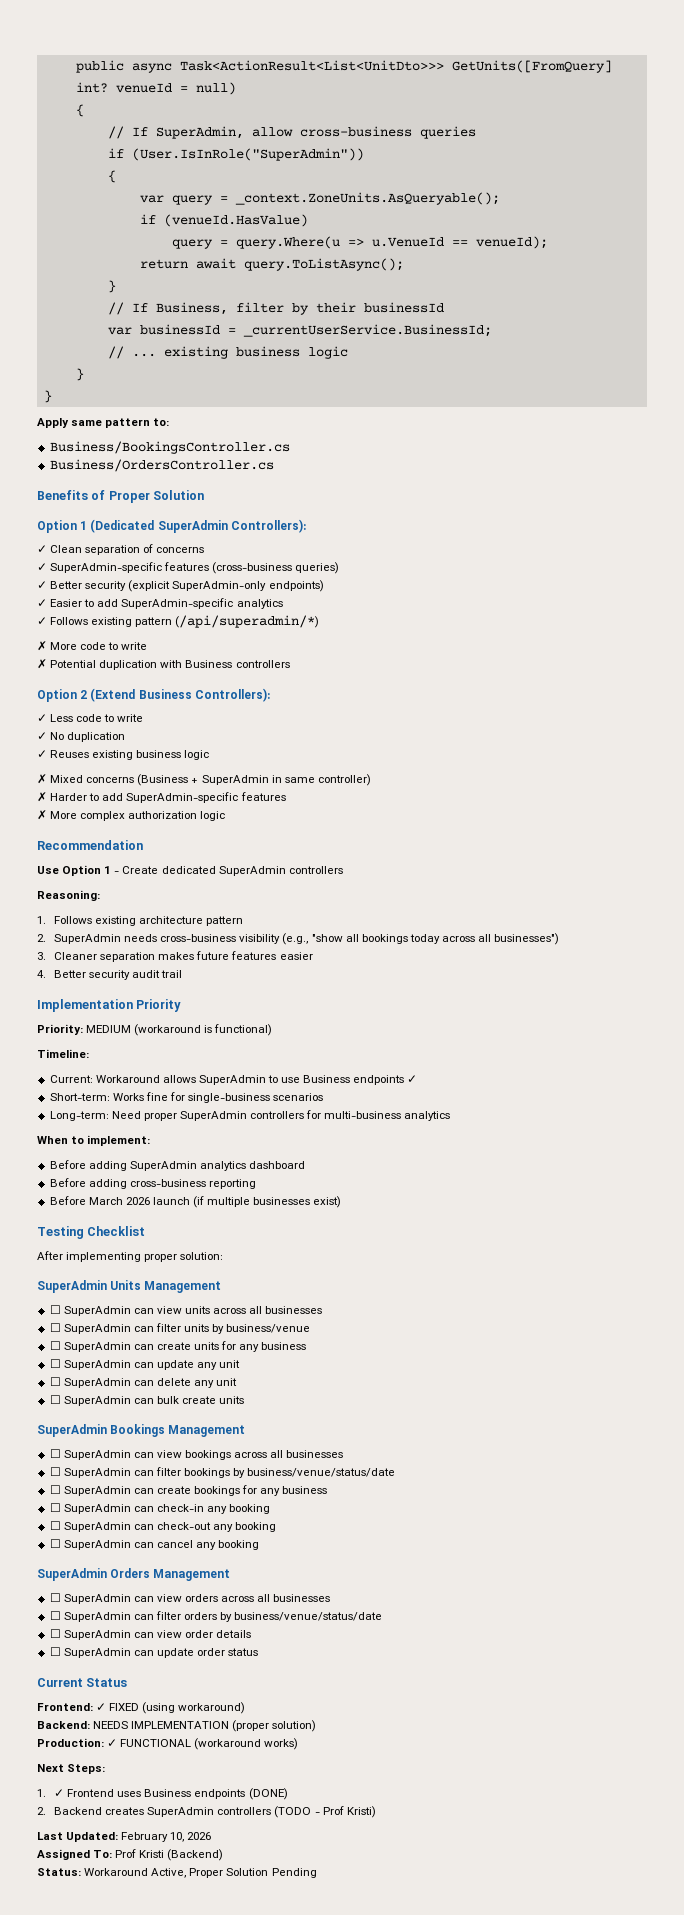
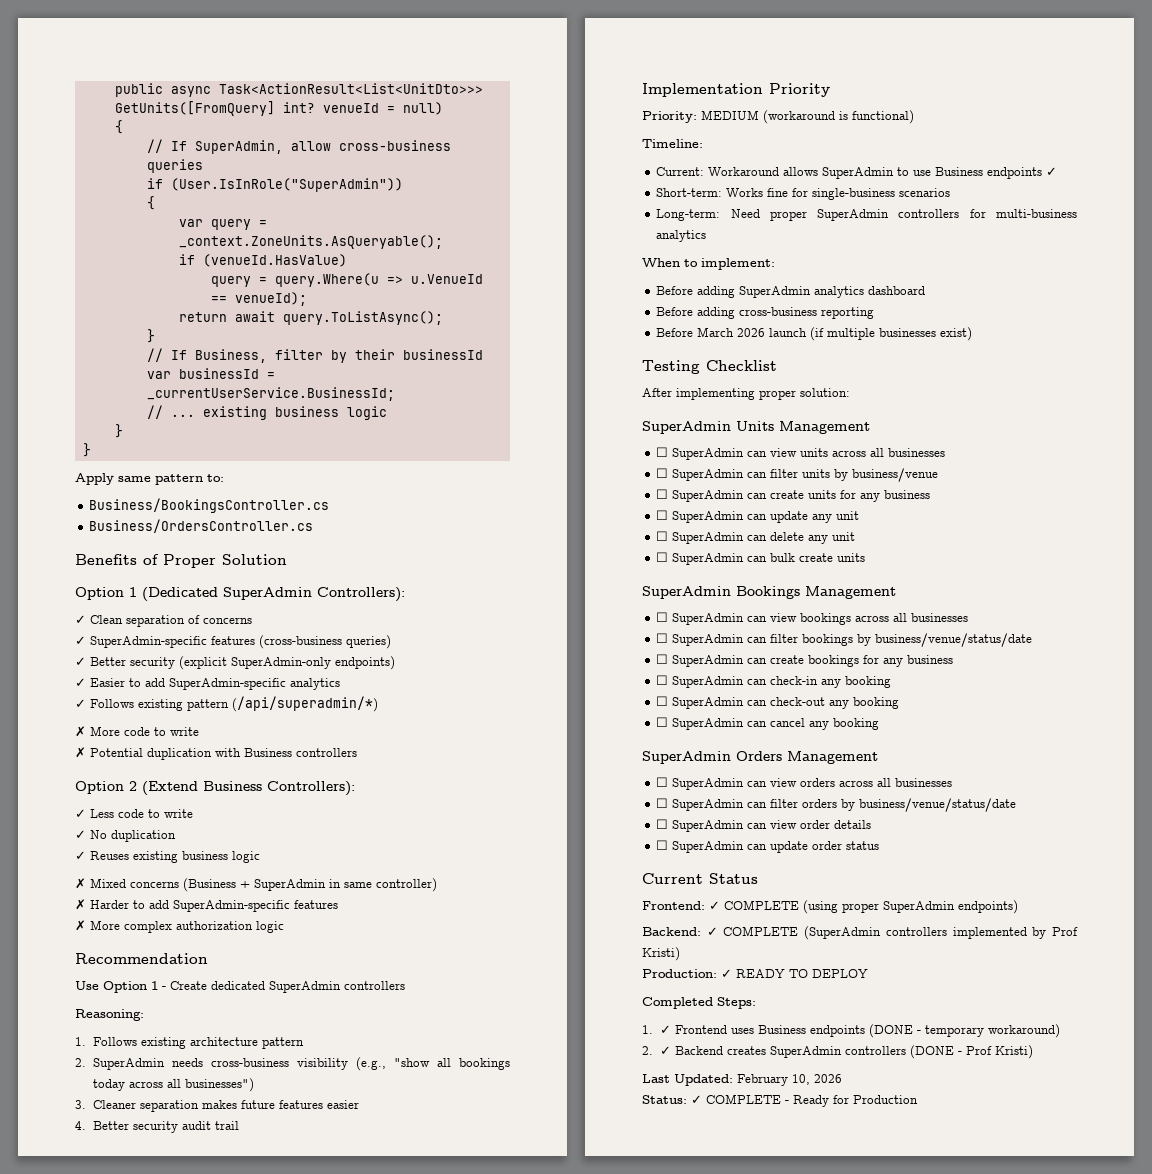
[109,1702,246,1714] [37,1720,317,1732] [37,1738,299,1750] [37,1764,64,1772] FIXED (using workaround) // Backend: NEEDS IMPLEMENTATION (proper solution) // Production: ✓ FUNCTIONAL (workaround works) // Next -> [724,900,1018,914] [642,926,1078,940] [642,947,680,961] [642,969,868,978] [642,997,713,1009] COMPLETE (using proper SuperAdmin endpoints) // Backend: ✓ COMPLETE (SuperAdmin controllers implemented by Prof Kristi) // Production: ✓ READY TO DEPLOY // Completed
[248,1788,288,1800] [37,1807,46,1815] (DONE) // 2. -> [868,1024,1060,1038] [642,1046,671,1055] (DONE - temporary workaround) // 2. ✓
[274,1806,312,1818] (TODO -> [909,1045,954,1059] (DONE
[37,1849,224,1861] [37,1868,317,1878] Assigned To: Prof Kristi (Backend) // Status: Workaround Active, Proper Solution Pending -> [642,1094,918,1107] Status: ✓ COMPLETE - Ready for Production

